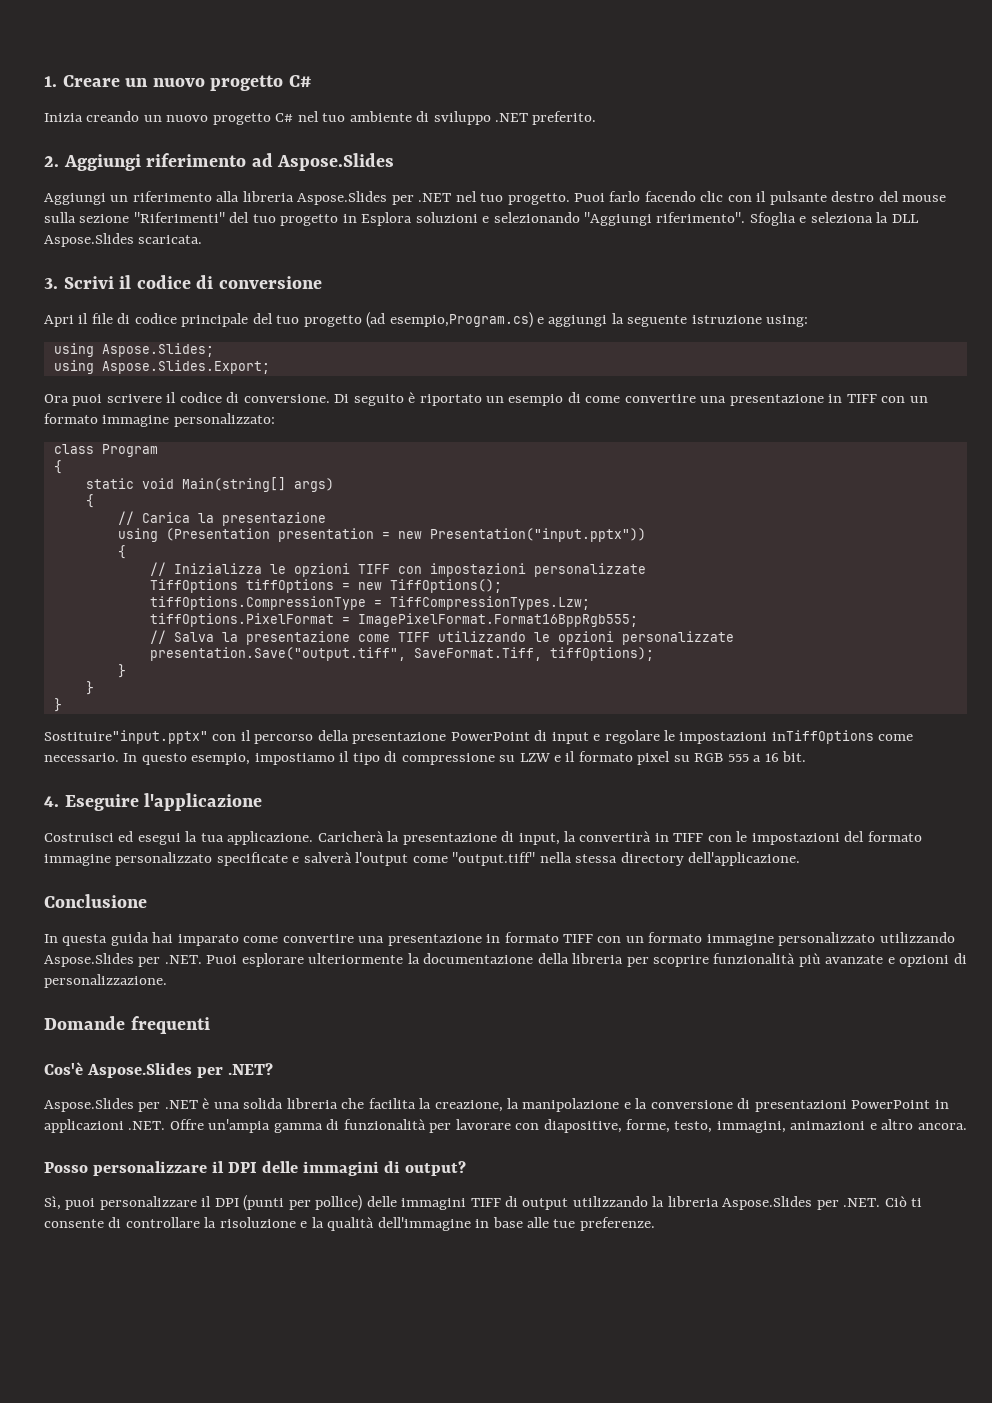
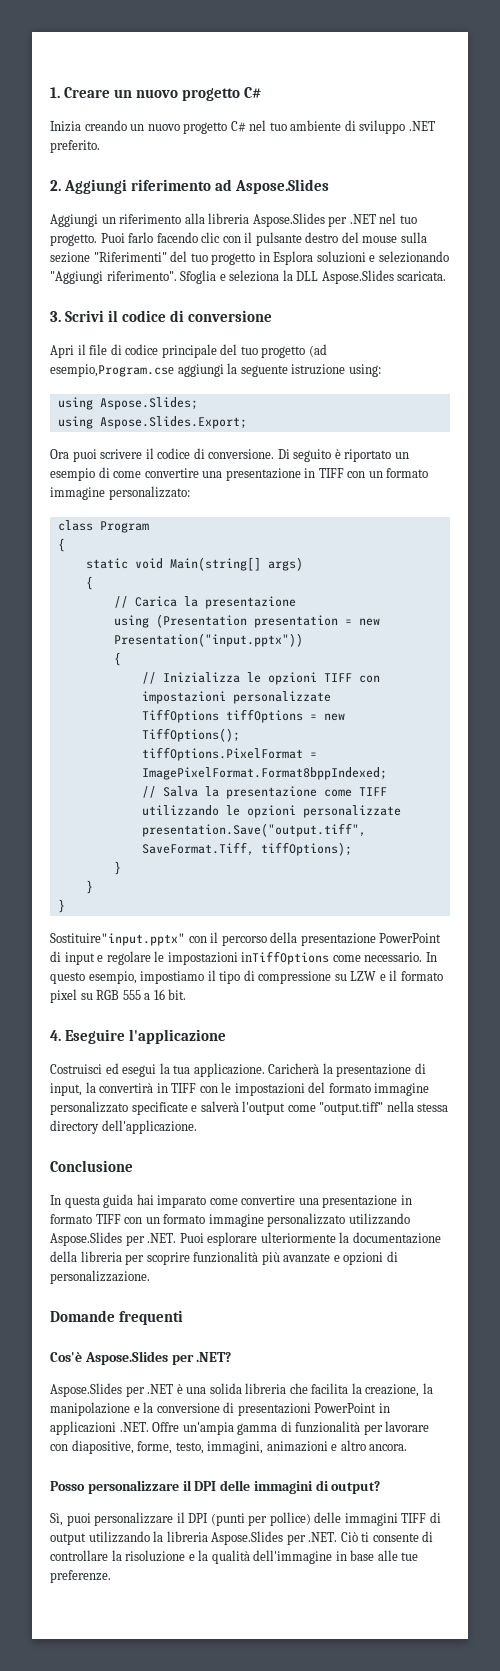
[389,312,545,328] esempio,Program.cs) e -> [50,364,174,377] esempio,Program.cse
[149,596,590,610] // tiffOptions.CompressionType = TiffCompressionTypes.Lzw; -> (240, 735) none
[357,613,638,627] ImagePixelFormat.Format16BppRgb555; -> [141,767,387,780] ImagePixelFormat.Format8bppIndexed;

